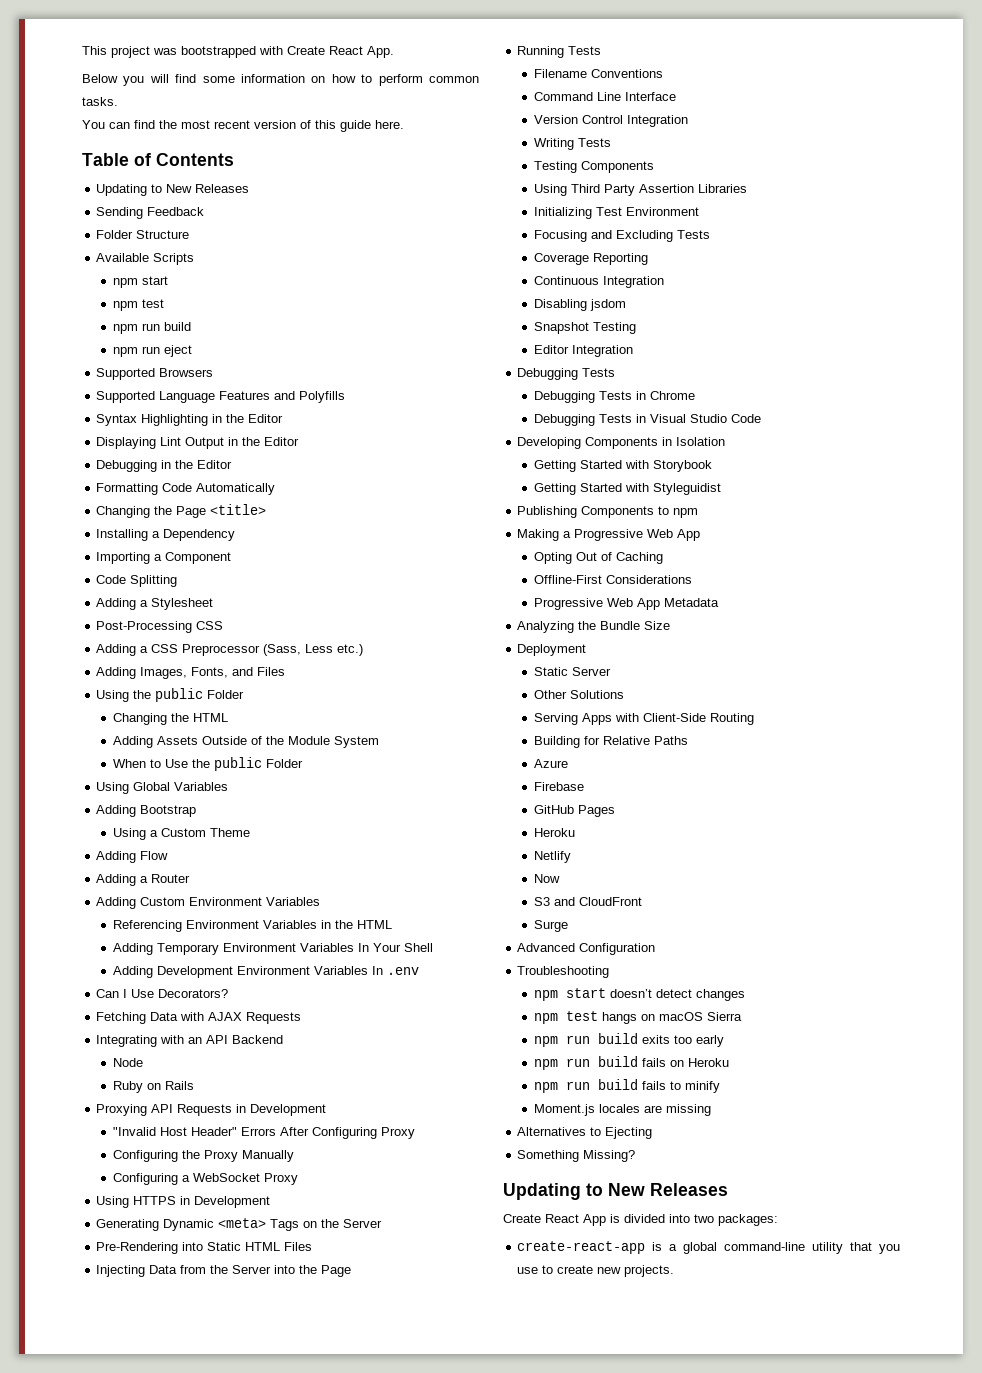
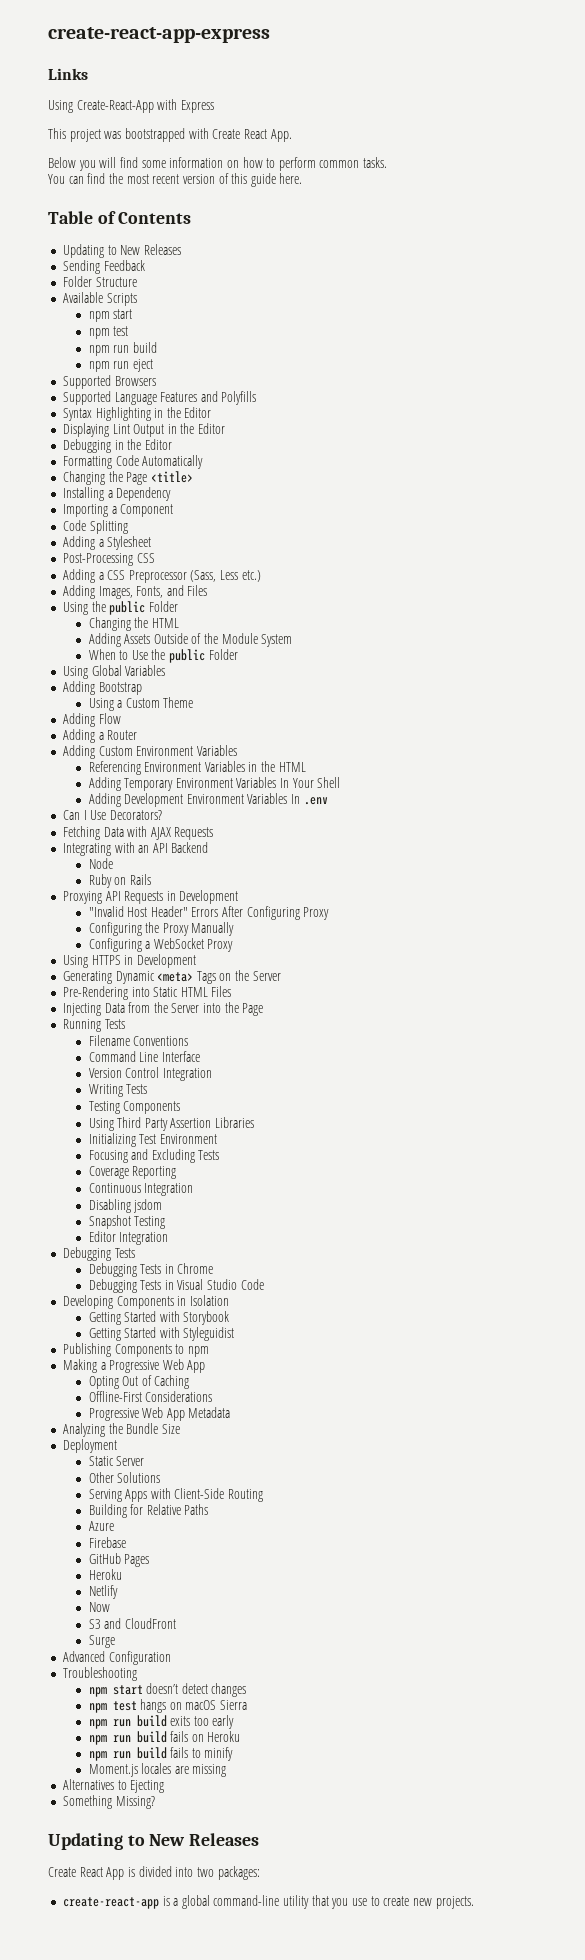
(82, 50) none -> [48,27,270,43] [48,68,88,80] [48,99,214,113] create-react-app-express // Links // Using Create-React-App with Express //

